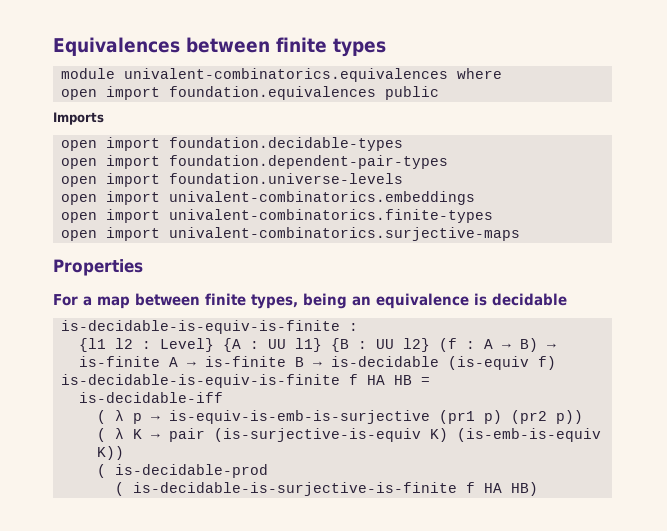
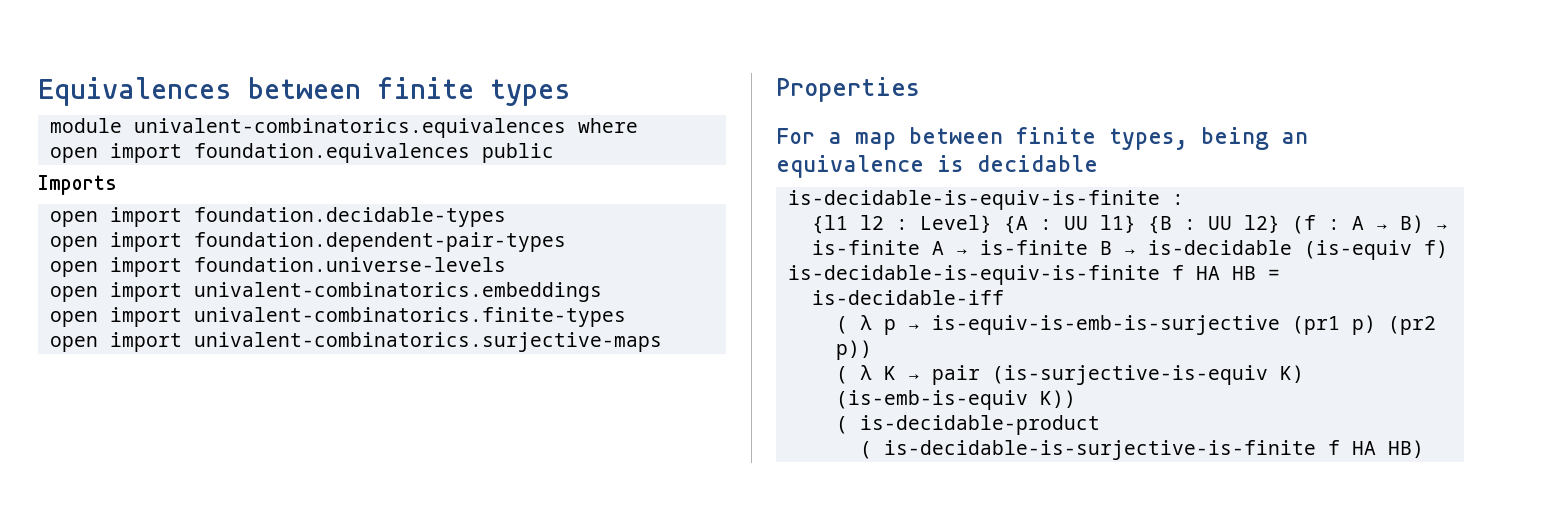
[114,464,268,478] is-decidable-prod -> [860,415,1101,435] is-decidable-product

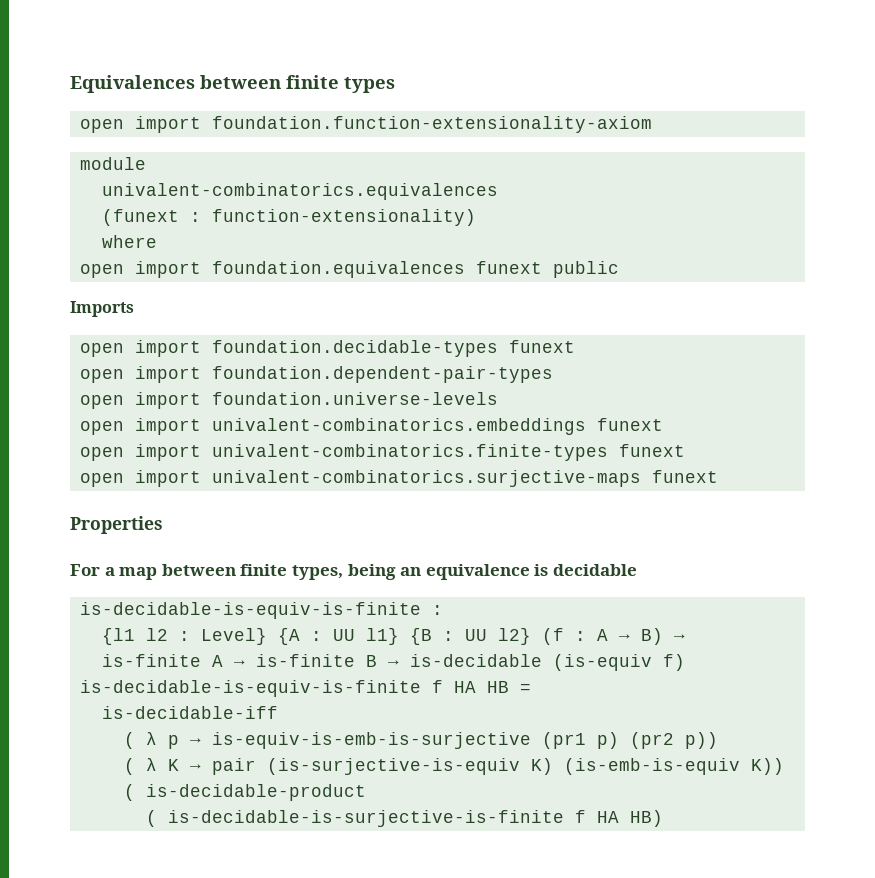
(571, 92) none -> [79,116,652,133] // open import foundation.function-extensionality-axiom
(123, 125) none -> (146, 163) //
(567, 128) none -> [101,209,476,226] // (funext : function-extensionality) //
(471, 153) none -> [475,261,542,274] funext
(507, 217) none -> [508,340,575,353] funext
(603, 292) none -> [596,418,663,431] funext
(627, 317) none -> [618,444,685,457] funext
(663, 342) none -> [651,470,718,483] funext

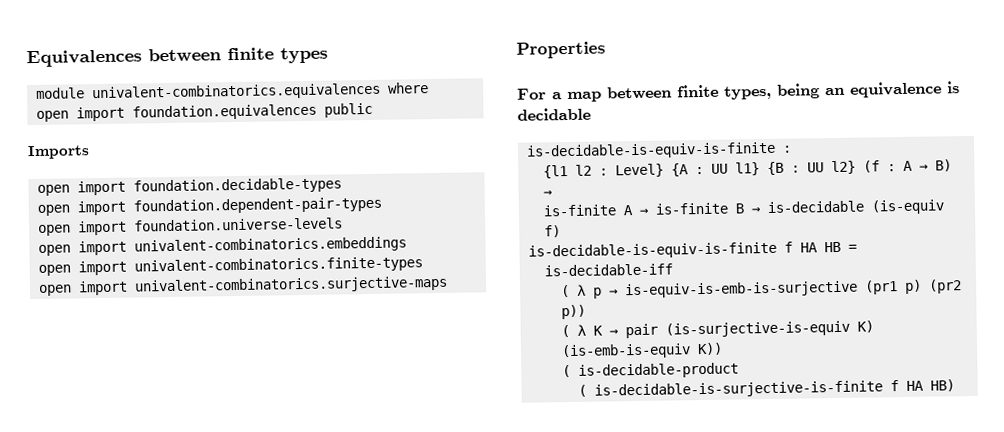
[79,116,652,133] // open import foundation.function-extensionality-axiom -> (328, 55) none
(146, 163) // -> (85, 93) none
[101,209,476,226] // (funext : function-extensionality) // -> (381, 92) none
[475,261,542,274] funext -> (317, 112) none
[508,340,575,353] funext -> (342, 186) none
[596,418,663,431] funext -> (407, 245) none
[618,444,685,457] funext -> (423, 265) none
[651,470,718,483] funext -> (448, 285) none

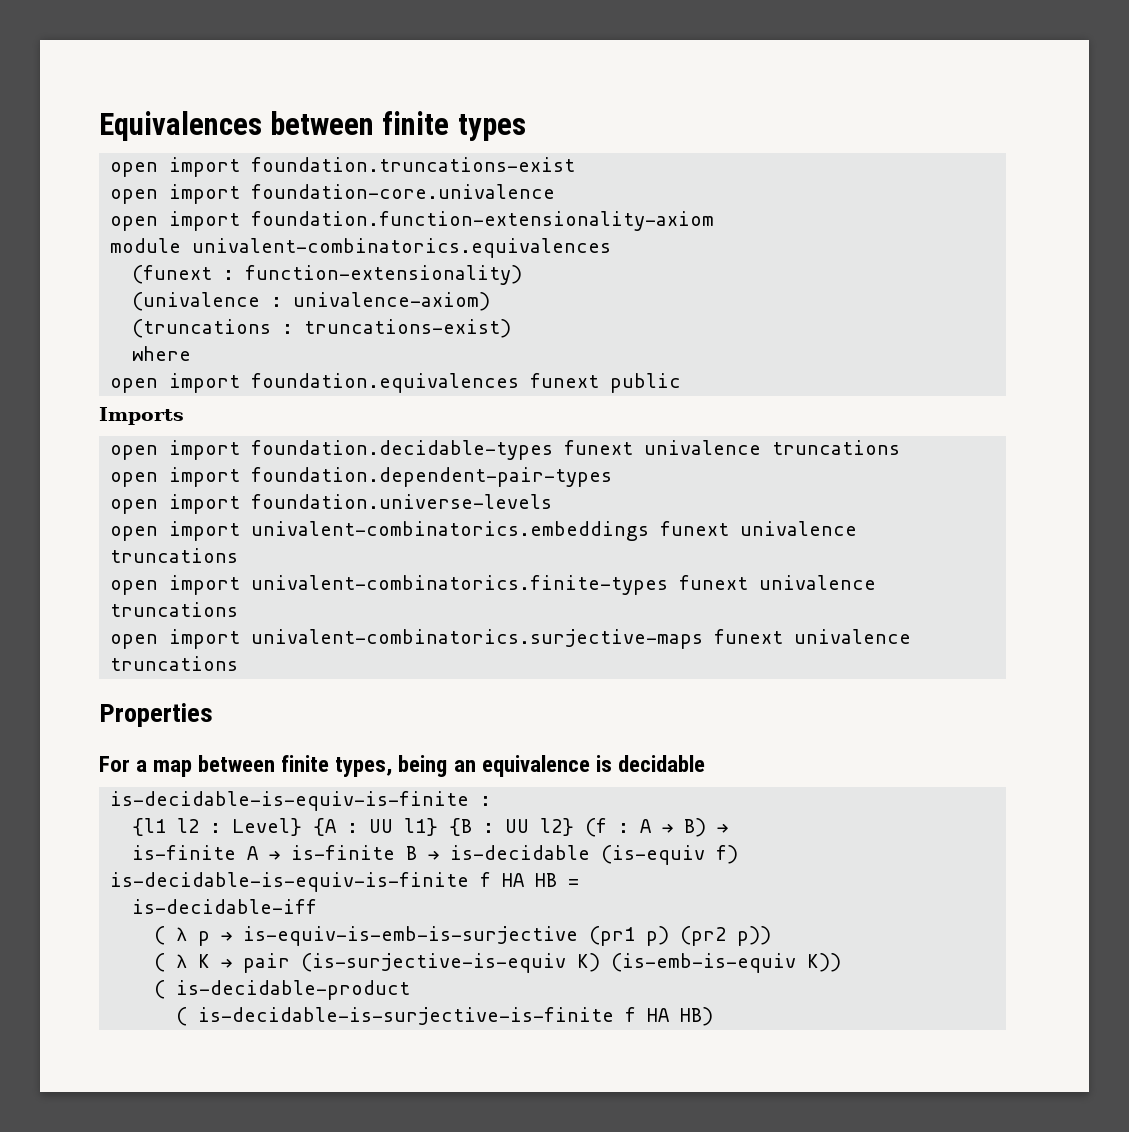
[36,82,381,102] module univalent-combinatorics.equivalences -> [110,157,576,177] [110,184,556,204] [110,211,715,231] [110,238,612,258] [132,265,523,285] [132,292,491,311] [132,319,512,338] open import foundation.truncations-exist // open import foundation-core.univalence // open import foundation.function-extensionality-axiom // module univalent-combinatorics.equivalences // (funext : function-extensionality) // (univalence : univalence-axiom) // (truncations : truncations-exist) //
(317, 112) none -> [530,373,600,388] funext
(342, 186) none -> [564,440,901,455] funext univalence truncations
(407, 245) none -> [660,521,858,536] [110,548,239,563] funext univalence truncations
(423, 265) none -> [679,575,877,590] [110,602,239,617] funext univalence truncations
(448, 285) none -> [714,629,912,644] [110,656,239,671] funext univalence truncations

